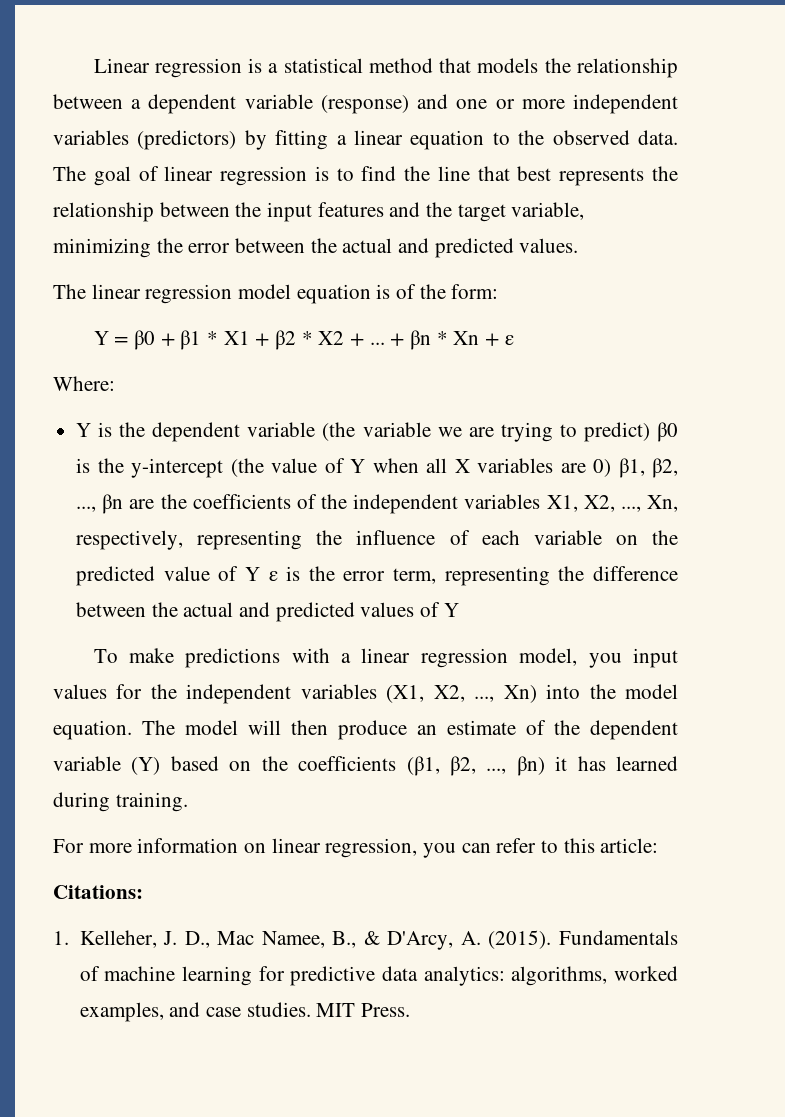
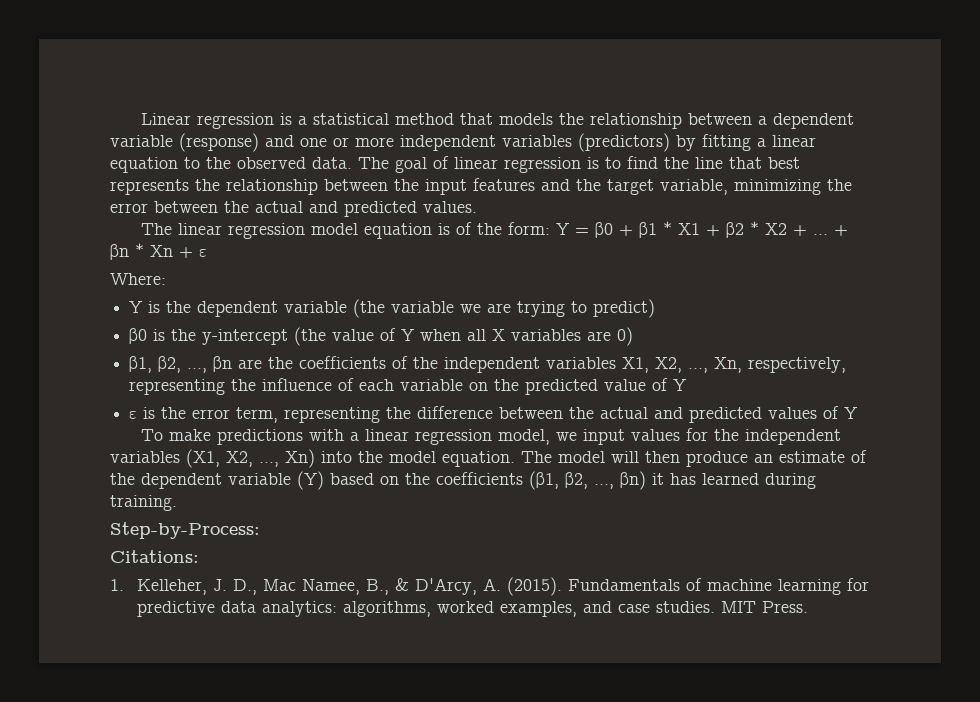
(499, 291) // -> (551, 228) none
(650, 432) none -> (656, 308) //
(612, 468) none -> (634, 336) //
(260, 574) none -> (688, 385) //
[588,653,622,668] you -> [556,432,578,441] we
[53,838,659,858] For more information on linear regression, you can refer to this article: -> [110,522,260,539] Step-by-Process:

